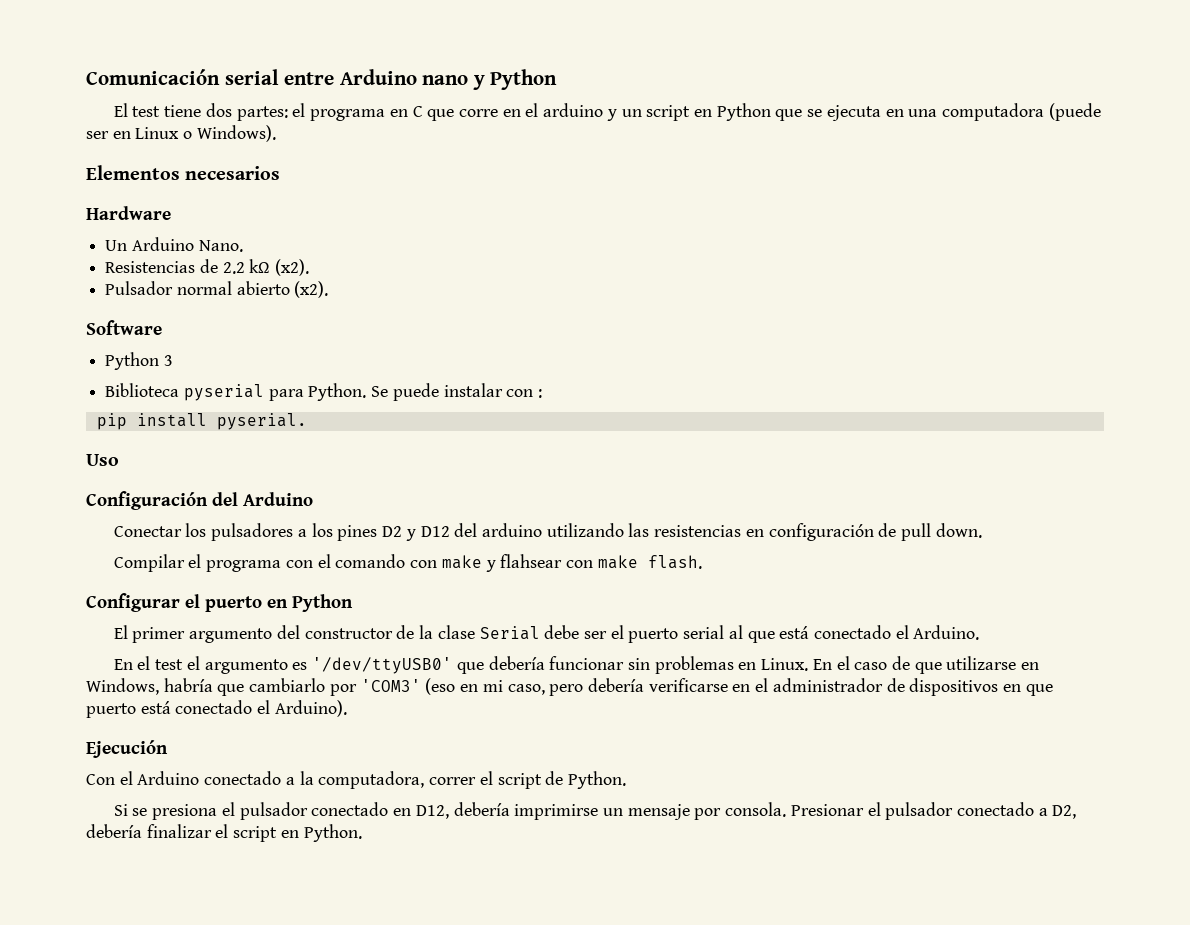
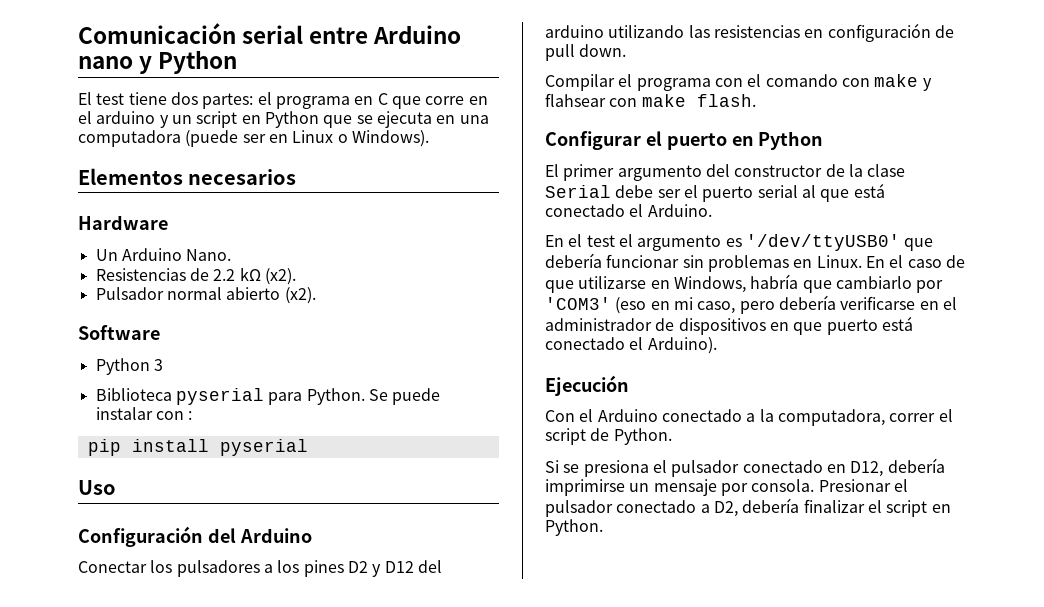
[216,413,307,430] pyserial. -> [219,439,308,456] pyserial

